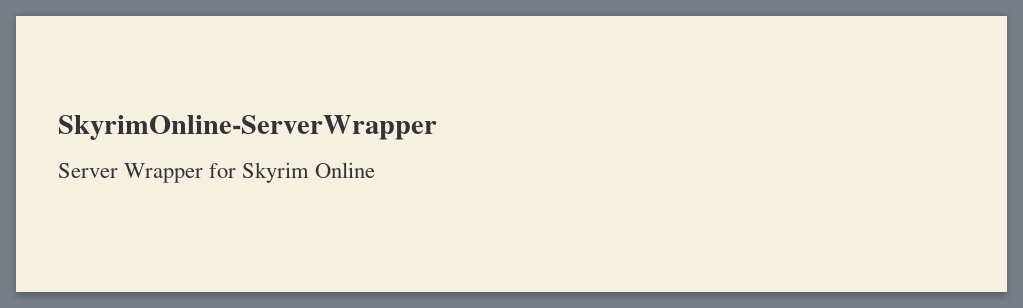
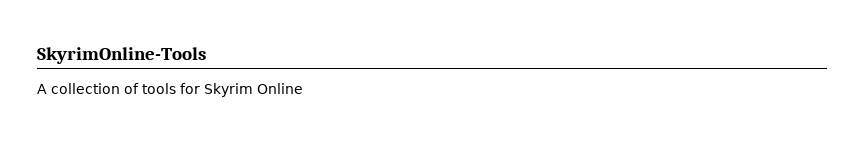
[58,115,437,140] [58,163,204,183] SkyrimOnline-ServerWrapper // Server Wrapper -> [37,47,206,64] [37,83,176,94] SkyrimOnline-Tools // A collection of tools

